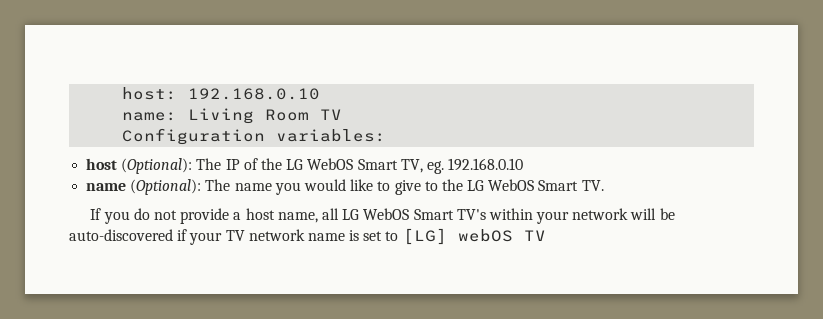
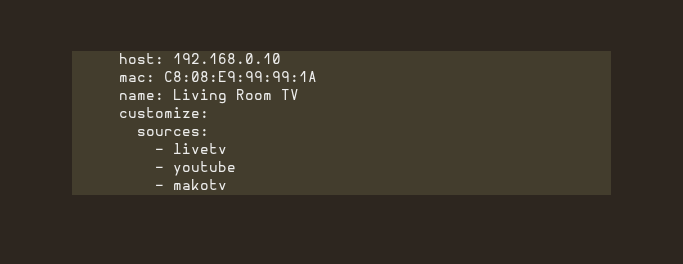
(321, 94) none -> [119,71,318,82] // mac: C8:08:E9:99:99:1A
[122,128,387,145] [86,158,524,174] [86,179,604,195] [90,208,675,224] [69,228,546,245] Configuration variables: // host (Optional): The IP of the LG WebOS Smart TV, eg. 192.168.0.10 // name (Optional): The name you would like to give to the LG WebOS Smart TV. // If you do not provide a host name, all LG WebOS Smart TV's within your network will be auto-discovered if your TV network name is set to [LG] webOS TV -> [119,107,210,118] [137,129,210,136] [155,143,228,154] [155,161,237,176] [155,179,228,190] customize: // sources: // - livetv // - youtube // - makotv

